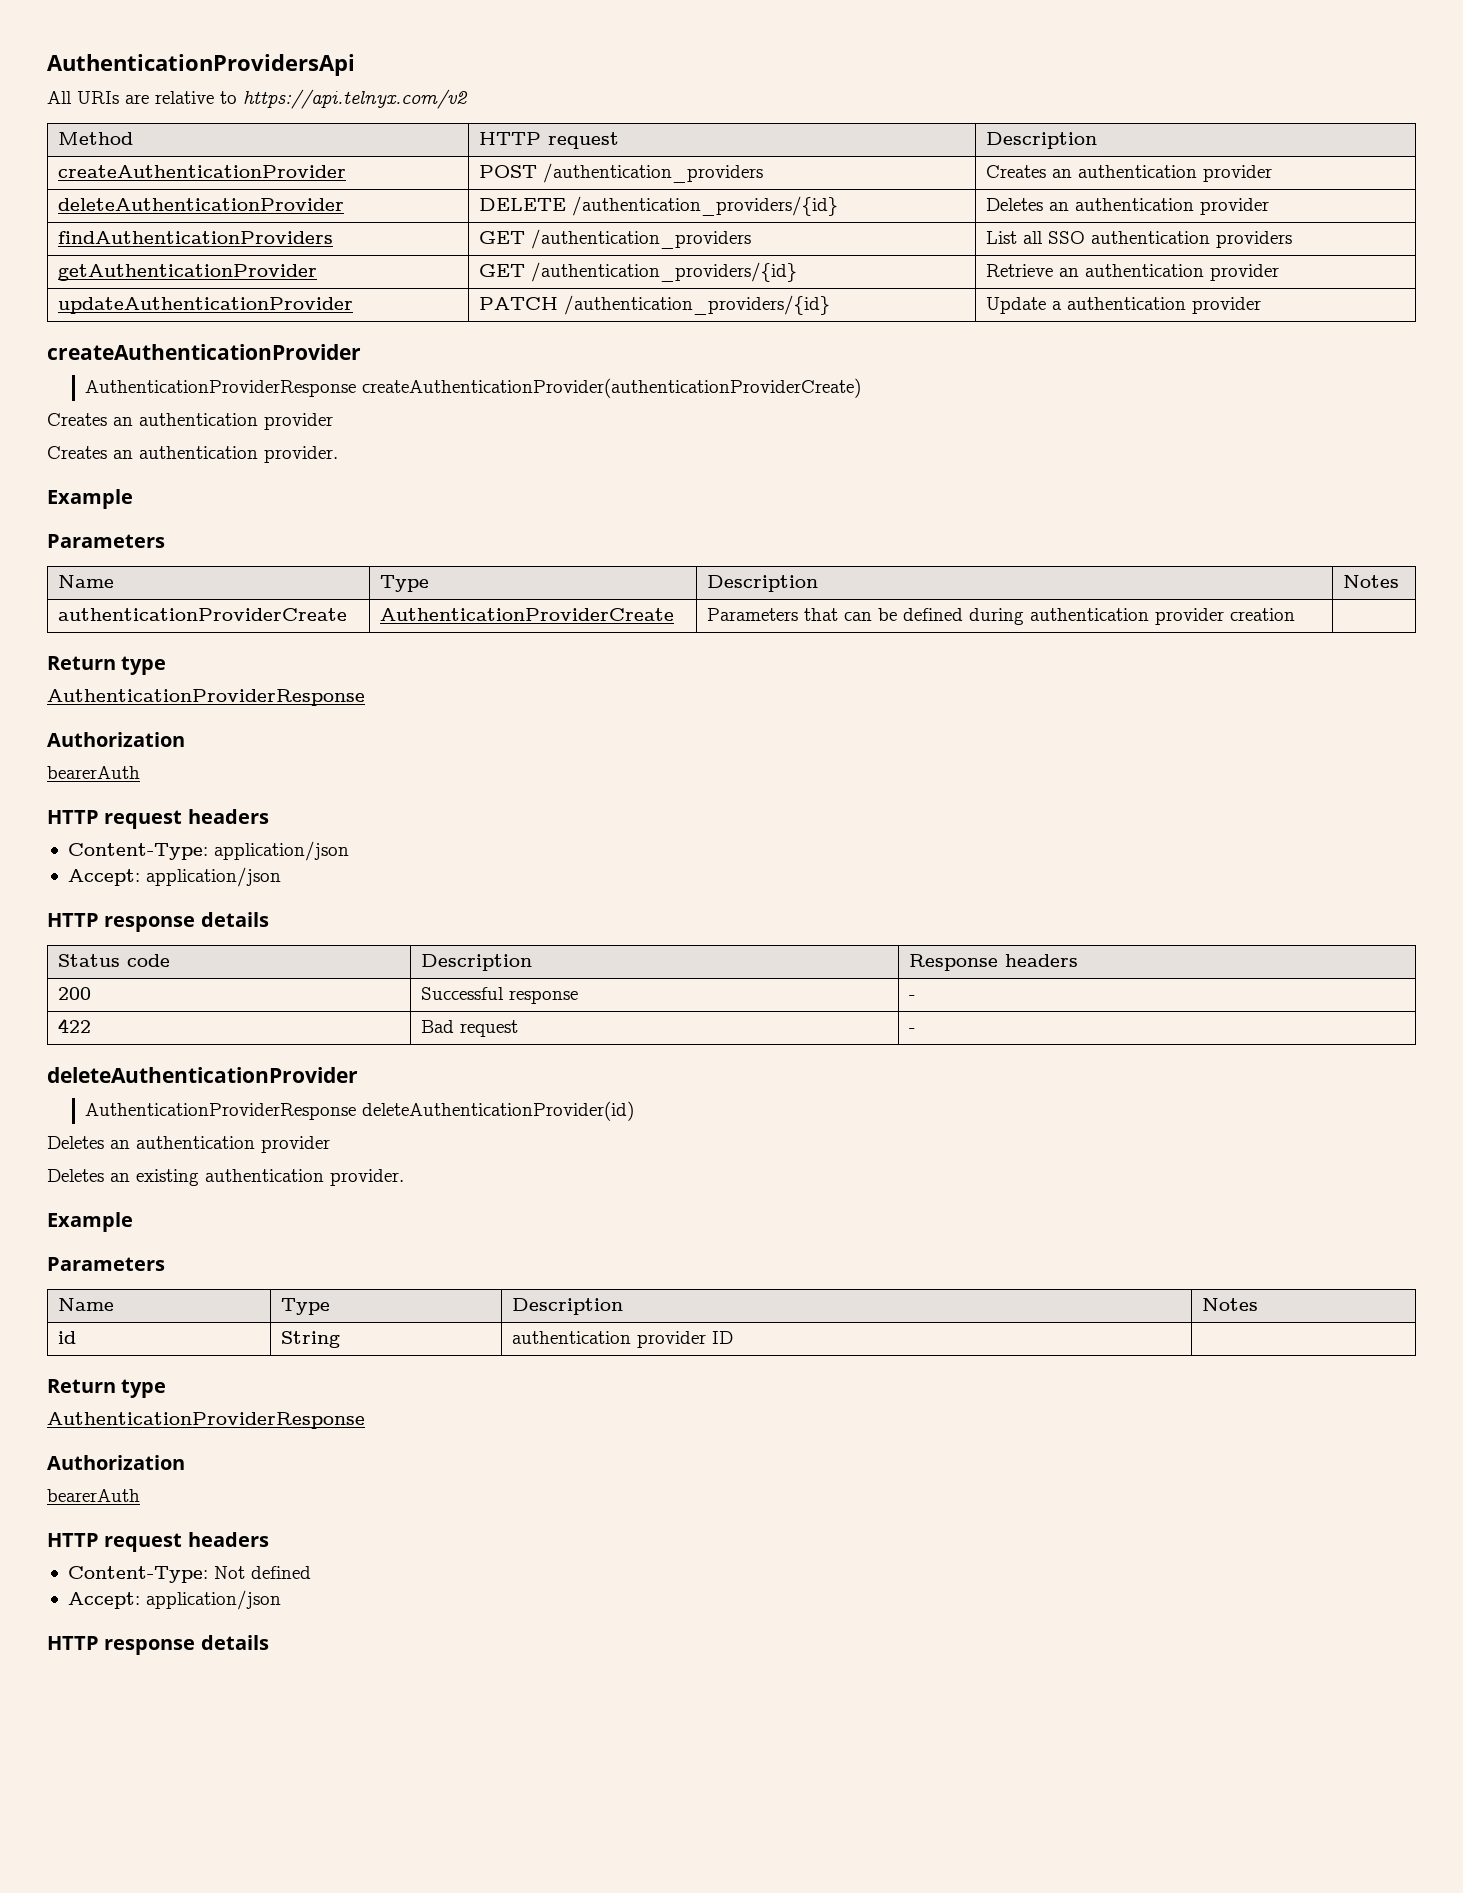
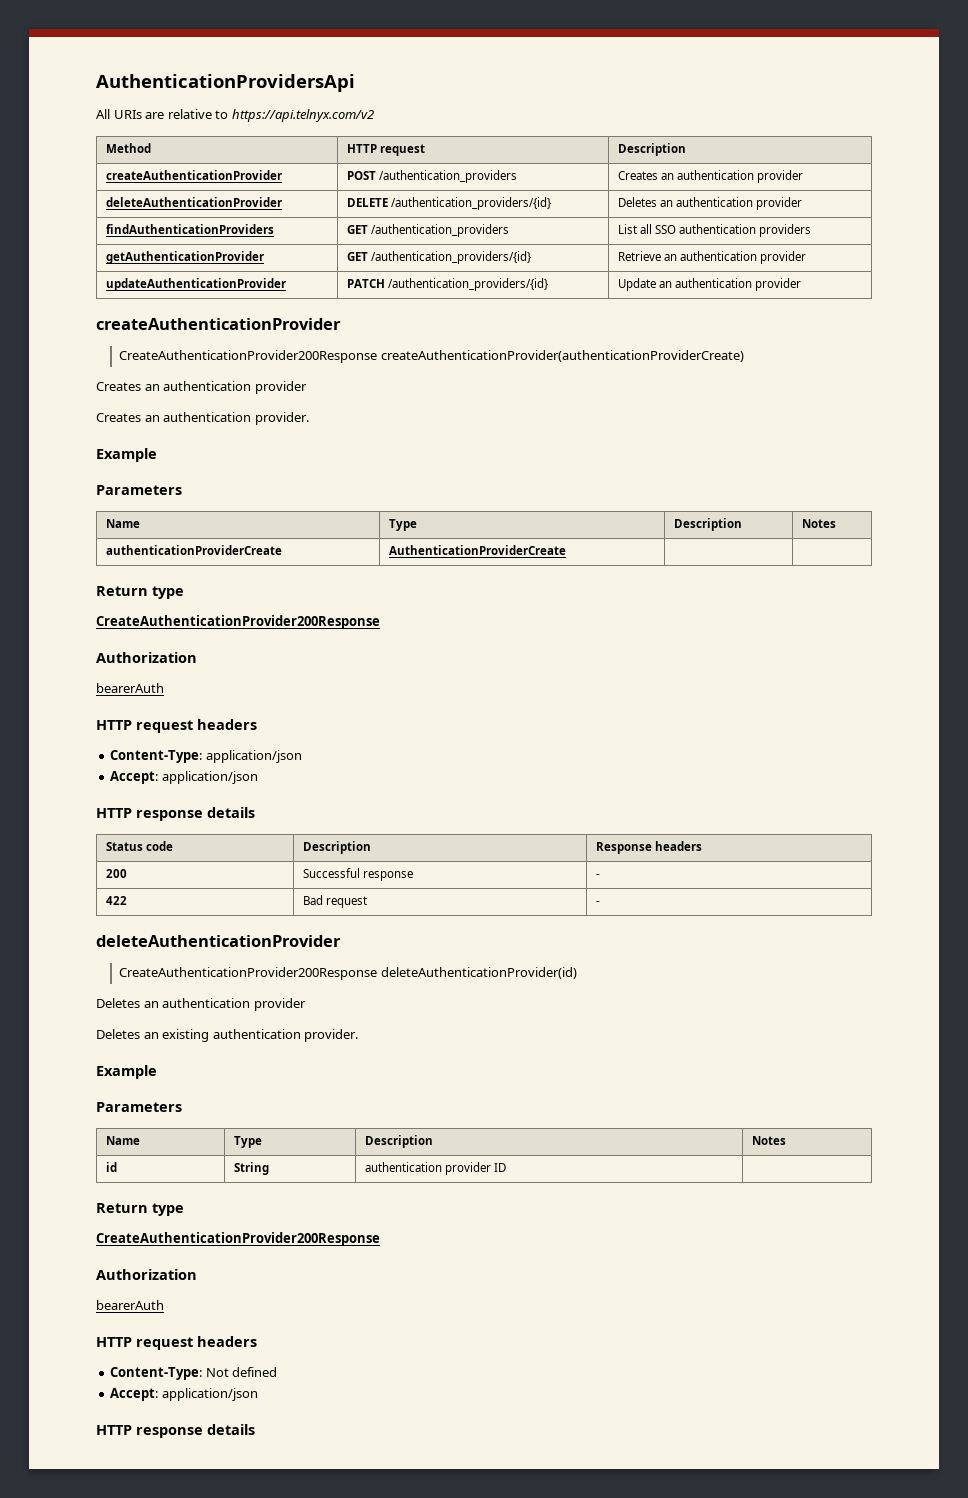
[1052,301,1063,310] a -> [658,281,672,288] an
[84,380,356,397] AuthenticationProviderResponse -> [119,350,378,363] CreateAuthenticationProvider200Response
[707,608,1296,625] [47,656,167,675] [47,689,365,706] Parameters that can be defined during authentication provider creation | // Return type // AuthenticationProviderResponse -> [96,586,184,599] [96,615,380,629] | // Return type // CreateAuthenticationProvider200Response
[84,1103,356,1120] AuthenticationProviderResponse -> [119,967,378,980] CreateAuthenticationProvider200Response
[47,1412,365,1429] AuthenticationProviderResponse -> [96,1232,380,1246] CreateAuthenticationProvider200Response

